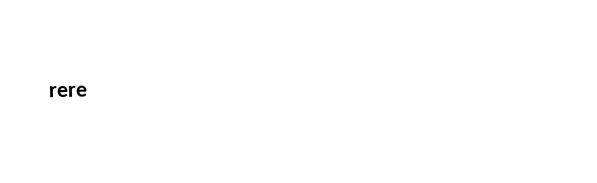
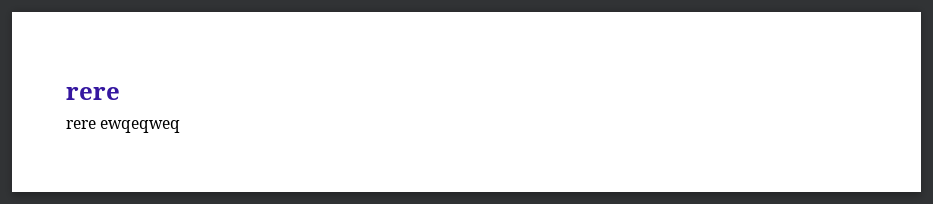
[48,85,88,98] rere -> [66,87,120,100] [66,120,181,133] rere // rere ewqeqweq

